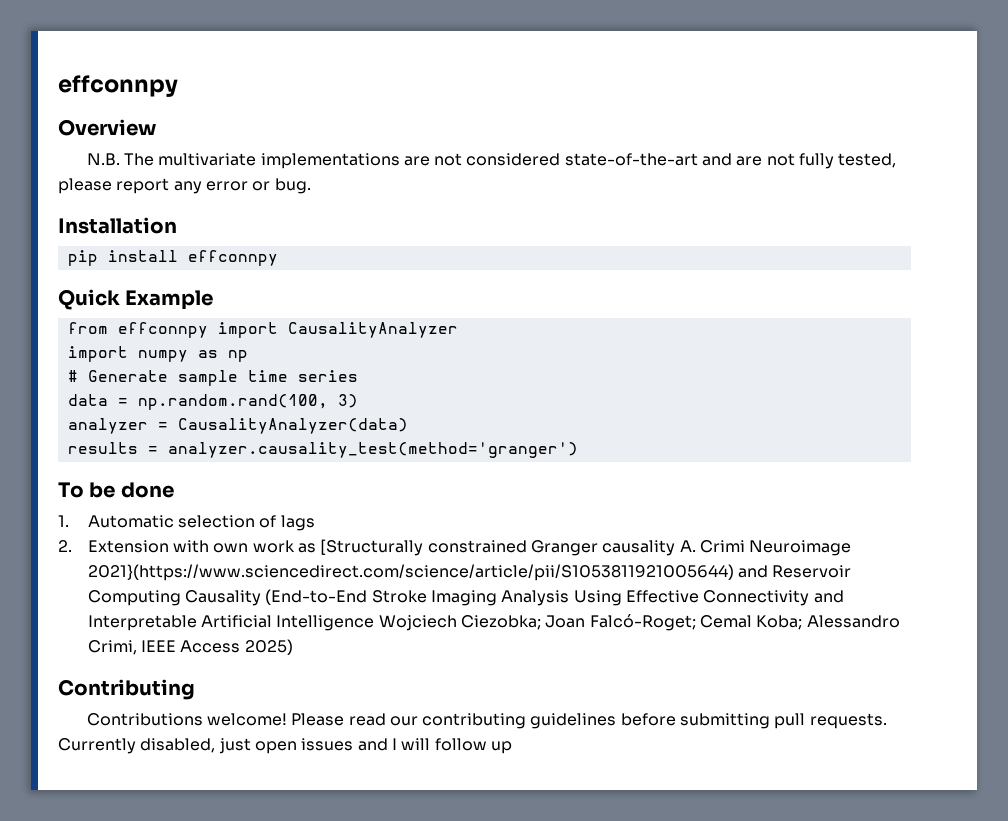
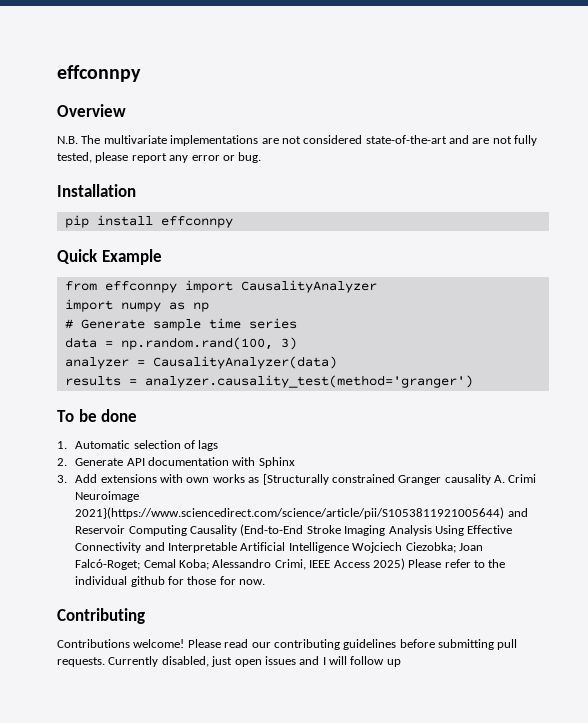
[87,540,169,553] Extension -> [75,457,295,468] [57,474,157,483] Generate API documentation with Sphinx // 3. Add extensions
[252,540,295,553] work -> [212,474,245,483] works
(293, 647) none -> [408,559,506,568] [75,576,266,587] Please refer to the individual github for those for now.

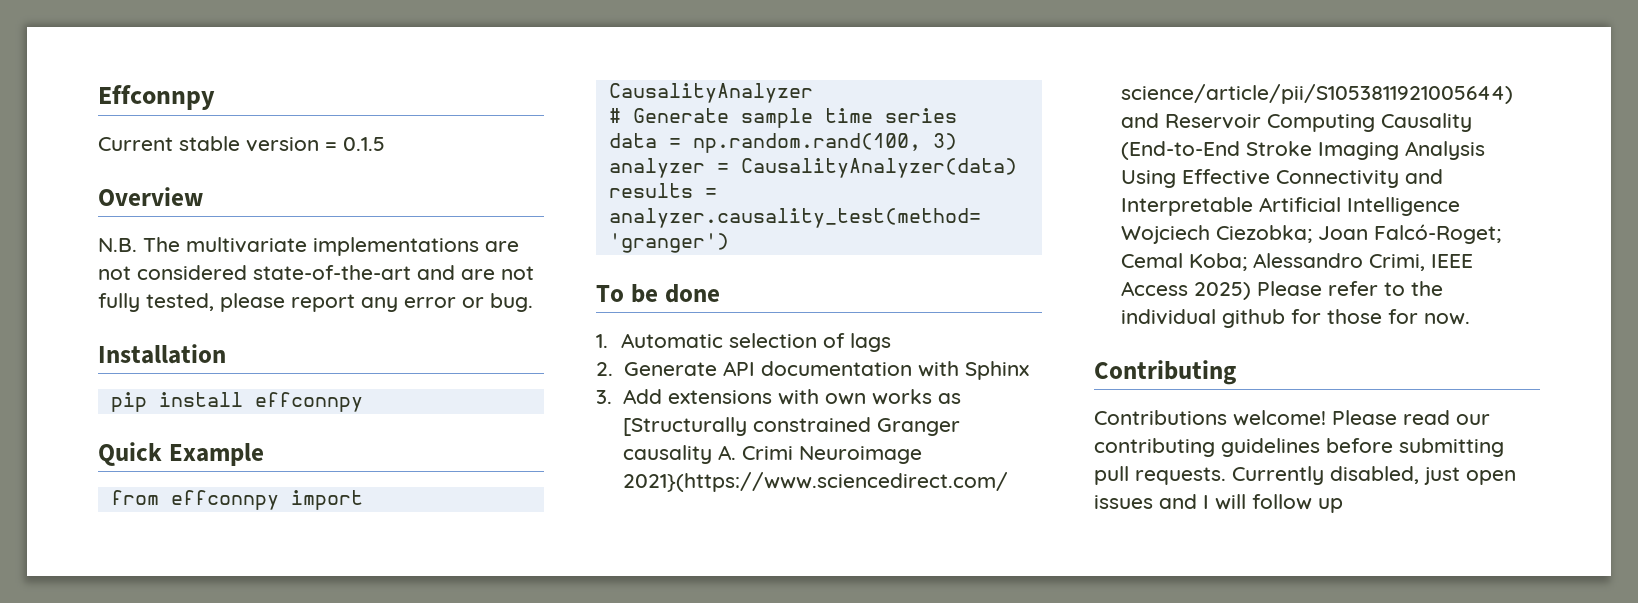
[57,65,141,82] effconnpy -> [98,85,215,110] [98,136,385,152] Effconnpy // Current stable version = 0.1.5
[64,299,209,312] // import numpy as np -> (813, 93) none

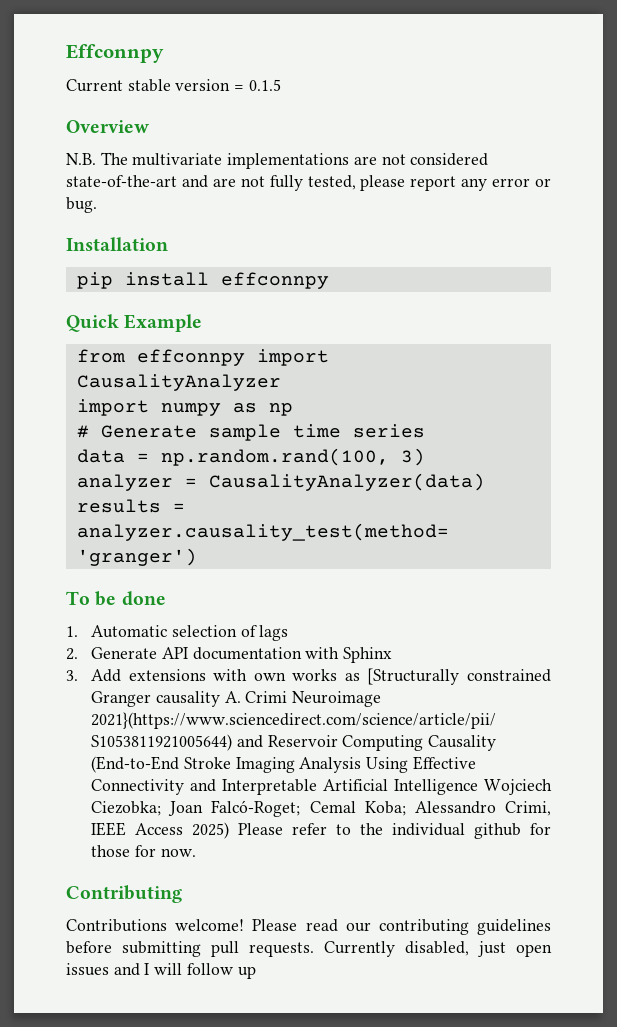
(813, 93) none -> [76,399,293,416] // import numpy as np

